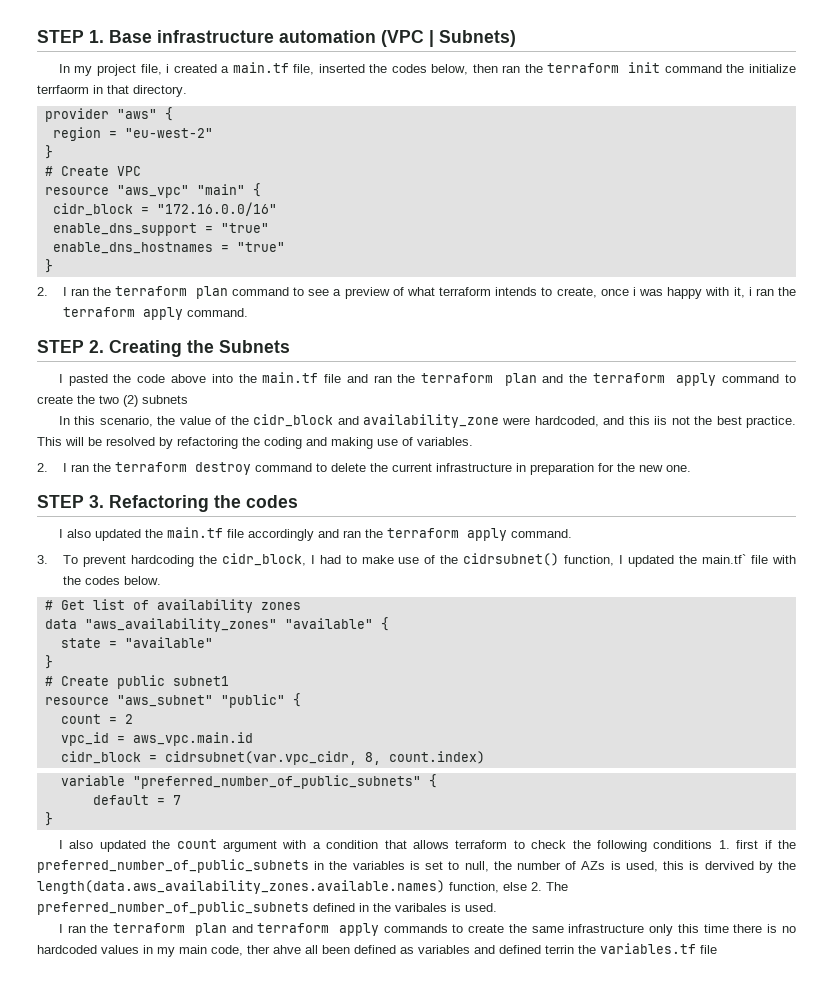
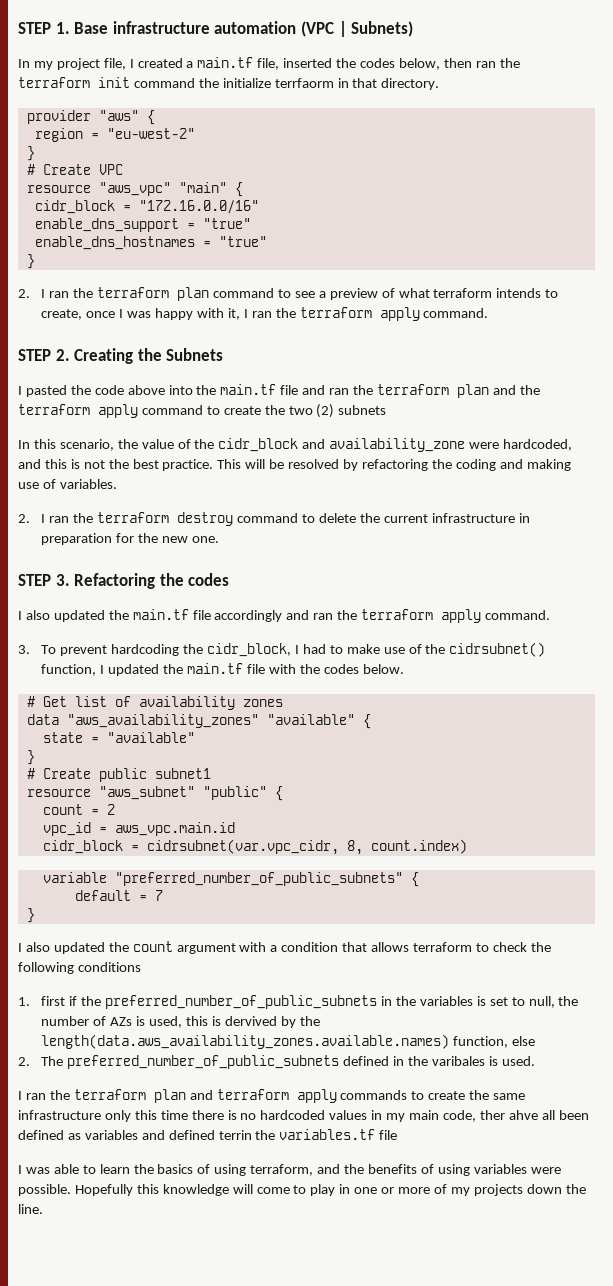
[166,64,170,73] i -> [129,59,134,68] I
[632,287,636,296] i -> [119,309,124,318] I
[748,287,752,296] i -> [243,309,248,318] I
[654,416,668,425] iis -> [70,459,80,469] is
[702,554,747,564] main.tf` -> [187,663,244,674] main.tf
(713, 844) none -> (141, 967) //
(527, 886) none -> (536, 1041) //
(717, 949) none -> [18,1164,561,1176] [18,1184,586,1196] [18,1204,43,1214] // I was able to learn the basics of using terraform, and the benefits of using variables were possible. Hopefully this knowledge will come to play in one or more of my projects down the line.

